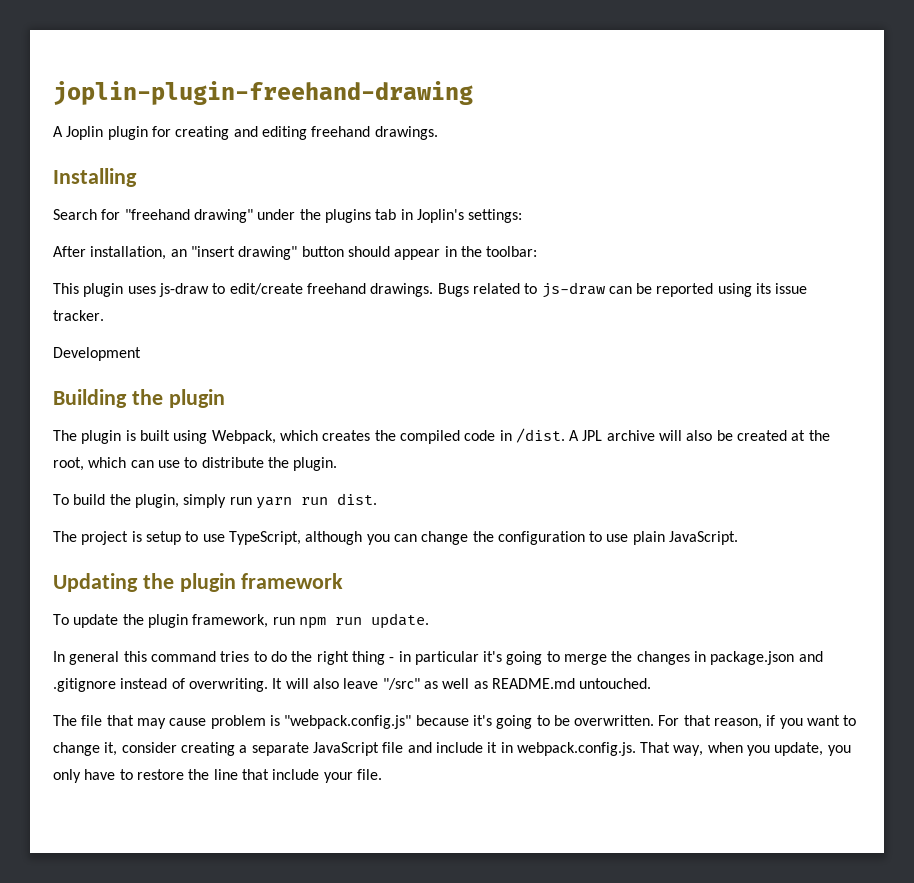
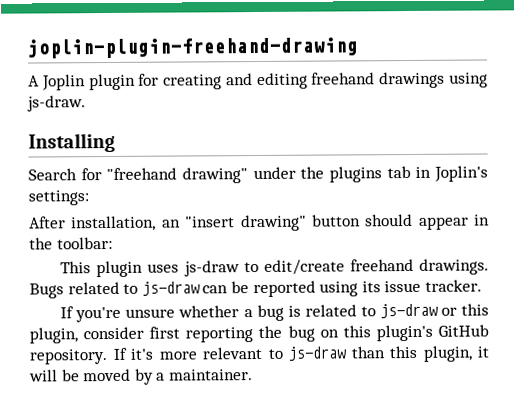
[374,126,438,140] drawings. -> [379,71,488,89] [27,95,86,112] drawings using js-draw.
[53,347,141,361] [53,389,225,408] [53,428,830,444] [53,457,338,471] [53,493,377,509] [53,531,739,545] [53,573,344,592] [53,613,429,629] [53,651,823,665] [53,678,652,692] [53,715,857,729] [53,742,851,756] [53,769,382,783] Development // Building the plugin // The plugin is built using Webpack, which creates the compiled code in /dist. A JPL archive will also be created at the root, which can use to distribute the plugin. // To build the plugin, simply run yarn run dist. // The project is setup to use TypeScript, although you can change the configuration to use plain JavaScript. // Updating the plugin framework // To update the plugin framework, run npm run update. // In general this command tries to do the right thing - in particular it's going to merge the changes in package.json and .gitignore instead of overwriting. It will also leave "/src" as well as README.md untouched. // The file that may cause problem is "webpack.config.js" because it's going to be overwritten. For that reason, if you want to change it, consider creating a separate JavaScript file and include it in webpack.config.js. That way, when you update, you only have to restore the line that include your file. -> [60,303,489,323] [29,324,489,344] [29,345,489,365] [29,368,253,385] If you're unsure whether a bug is related to js-draw or this plugin, consider first reporting the bug on this plugin's GitHub repository. If it's more relevant to js-draw than this plugin, it will be moved by a maintainer.

